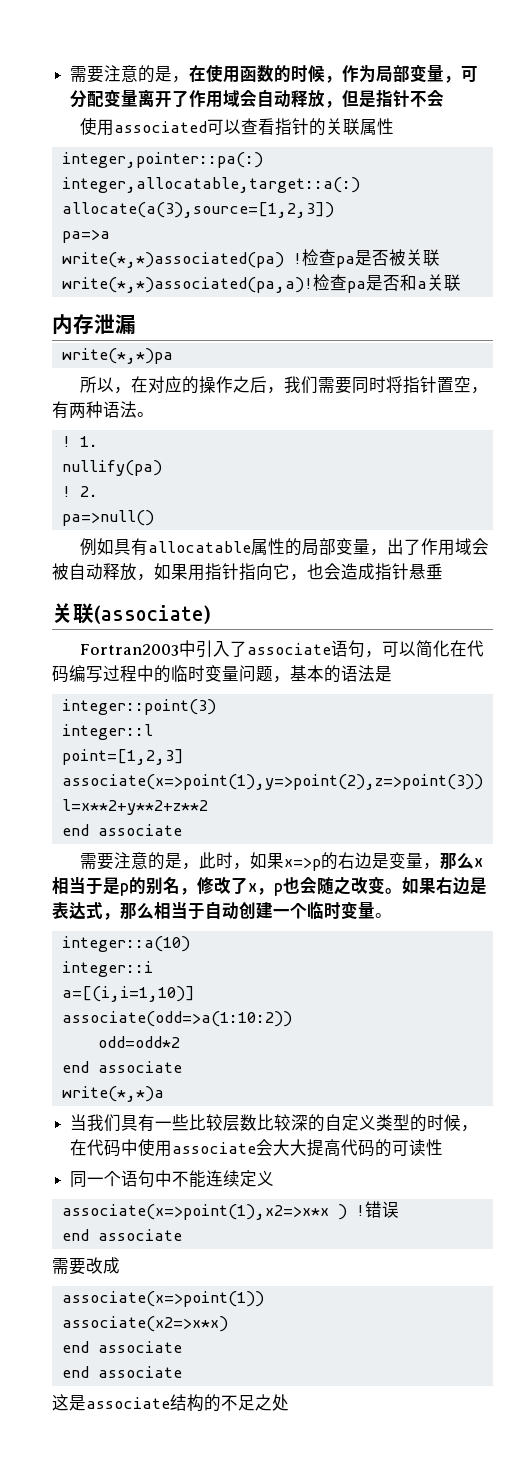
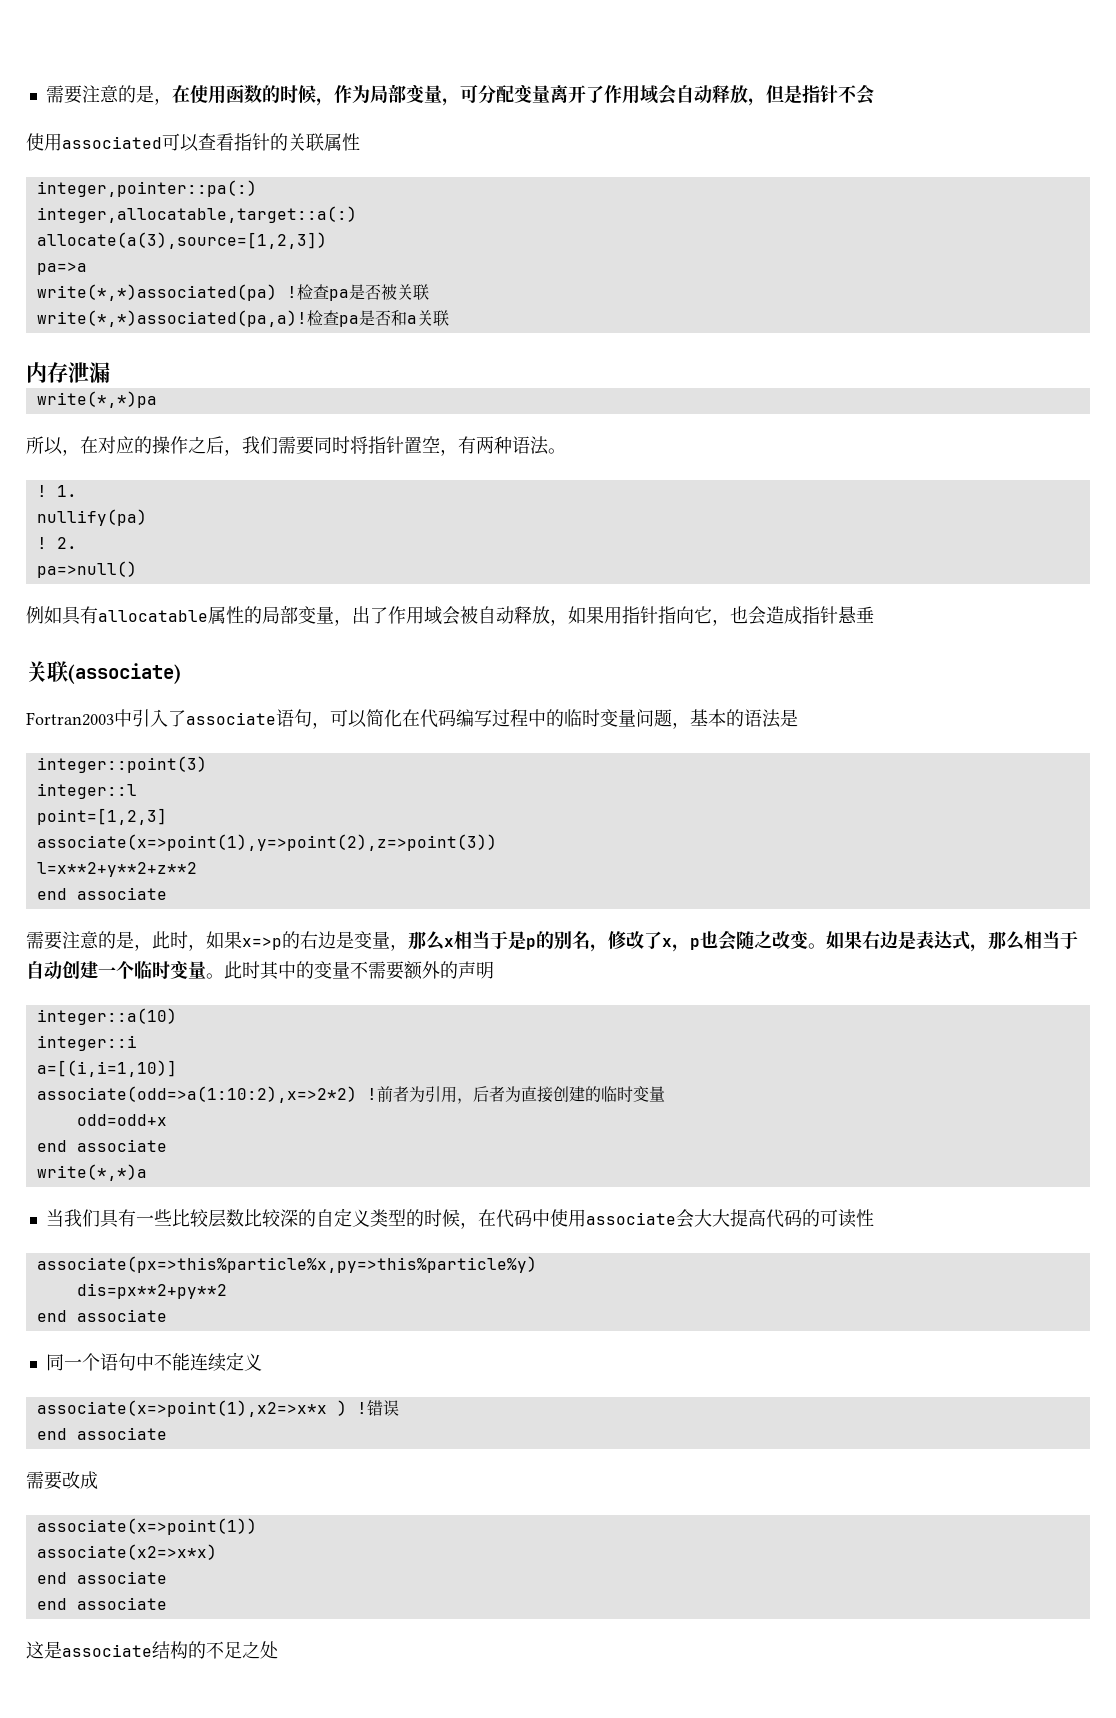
[61,936,190,952] [61,961,153,977] [61,986,195,1002] [61,1011,292,1027] [97,1036,180,1048] // integer::a(10) // integer::i // a=[(i,i=1,10)] // associate(odd=>a(1:10:2)) // odd=odd*2 -> [224,961,494,980] [36,1008,177,1025] [36,1035,137,1051] [36,1060,177,1077] [36,1086,665,1104] [76,1114,167,1126] 此时其中的变量不需要额外的声明 // integer::a(10) // integer::i // a=[(i,i=1,10)] // associate(odd=>a(1:10:2),x=>2*2) !前者为引用，后者为直接创建的临时变量 // odd=odd+x
(444, 1147) none -> [36,1256,537,1273] [76,1283,227,1299] [36,1309,167,1322] // associate(px=>this%particle%x,py=>this%particle%y) // dis=px**2+py**2 // end associate

